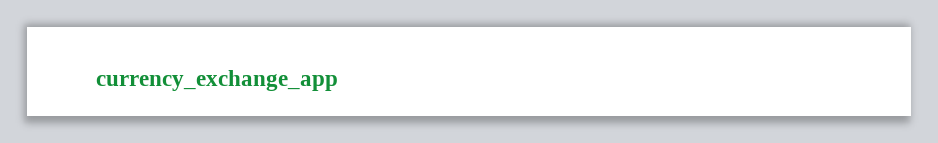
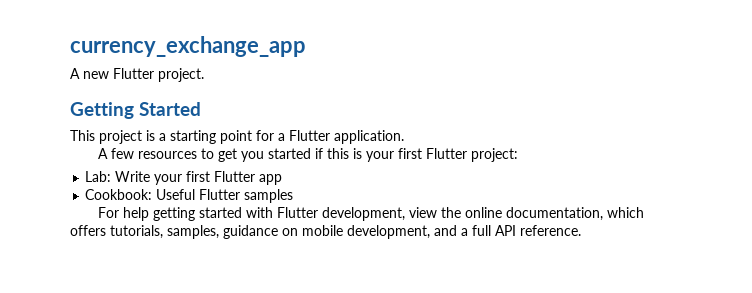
(338, 80) none -> [70,68,204,82] [70,102,202,119] [70,130,404,144] [97,148,518,162] [85,171,283,185] [85,189,294,203] [97,207,644,221] [70,225,581,239] // A new Flutter project. // Getting Started // This project is a starting point for a Flutter application. // A few resources to get you started if this is your first Flutter project: // Lab: Write your first Flutter app // Cookbook: Useful Flutter samples // For help getting started with Flutter development, view the online documentation, which offers tutorials, samples, guidance on mobile development, and a full API reference.

